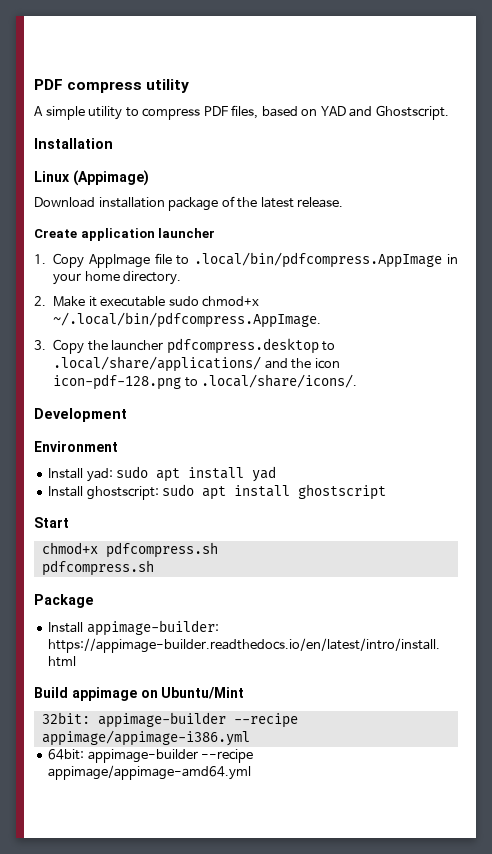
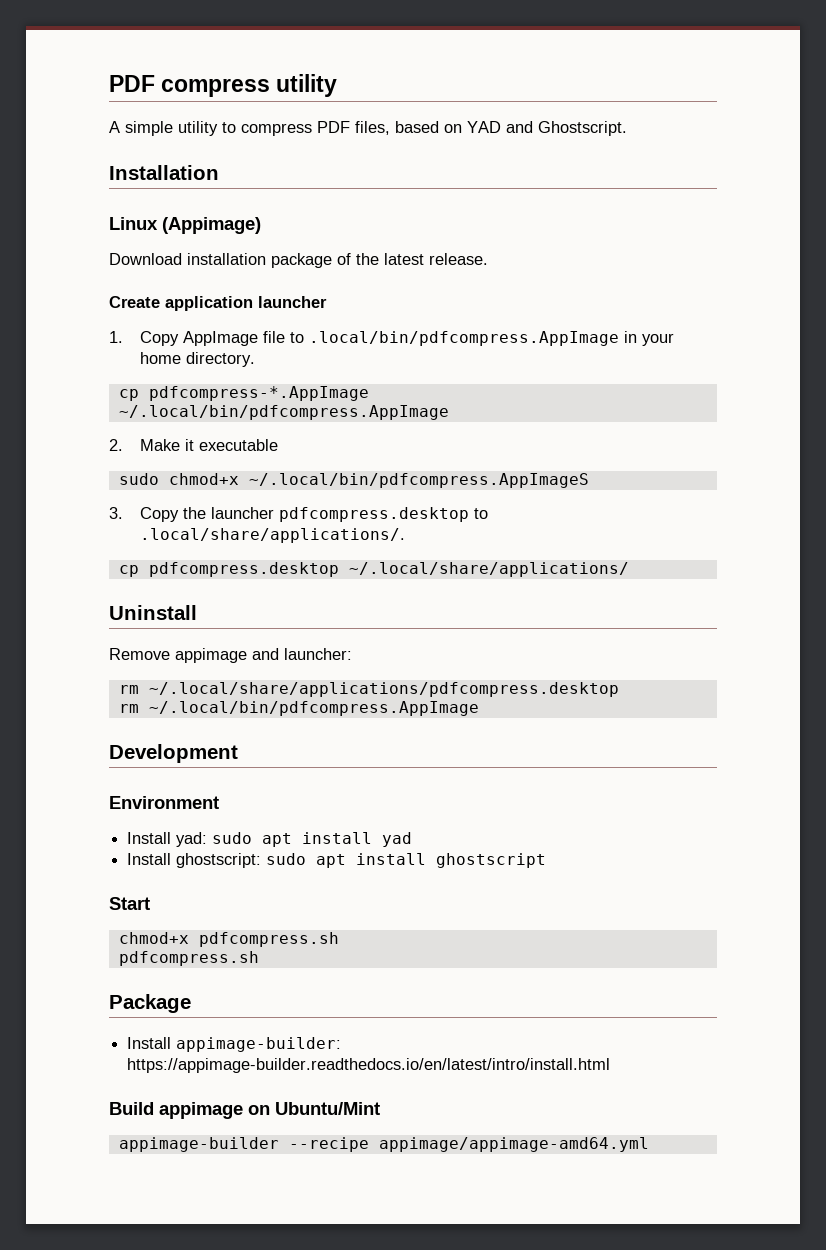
(182, 278) none -> [118,386,369,401] [118,405,449,420] // cp pdfcompress-*.AppImage ~/.local/bin/pdfcompress.AppImage
(166, 301) none -> (279, 445) //
[53,312,322,328] ~/.local/bin/pdfcompress.AppImage. -> [248,473,589,488] ~/.local/bin/pdfcompress.AppImageS
[53,356,340,372] [53,374,358,390] .local/share/applications/ and the icon icon-pdf-128.png to .local/share/icons/. -> [140,528,406,543] [118,562,629,577] [109,605,197,620] [109,648,352,663] [118,682,619,697] [118,701,479,716] .local/share/applications/. // cp pdfcompress.desktop ~/.local/share/applications/ // Uninstall // Remove appimage and launcher: // rm ~/.local/share/applications/pdfcompress.desktop // rm ~/.local/bin/pdfcompress.AppImage
[41,712,298,728] [41,730,250,746] [48,749,85,760] 32bit: appimage-builder --recipe appimage/appimage-i386.yml // 64bit: -> (380, 1108) none

